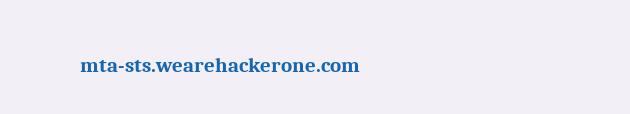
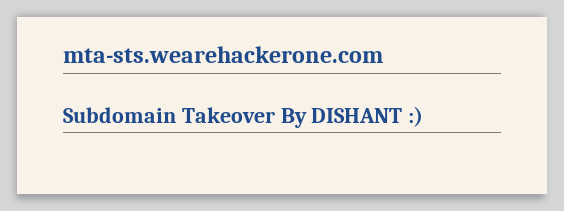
(360, 64) none -> [63,106,424,128] // Subdomain Takeover By DISHANT :)

